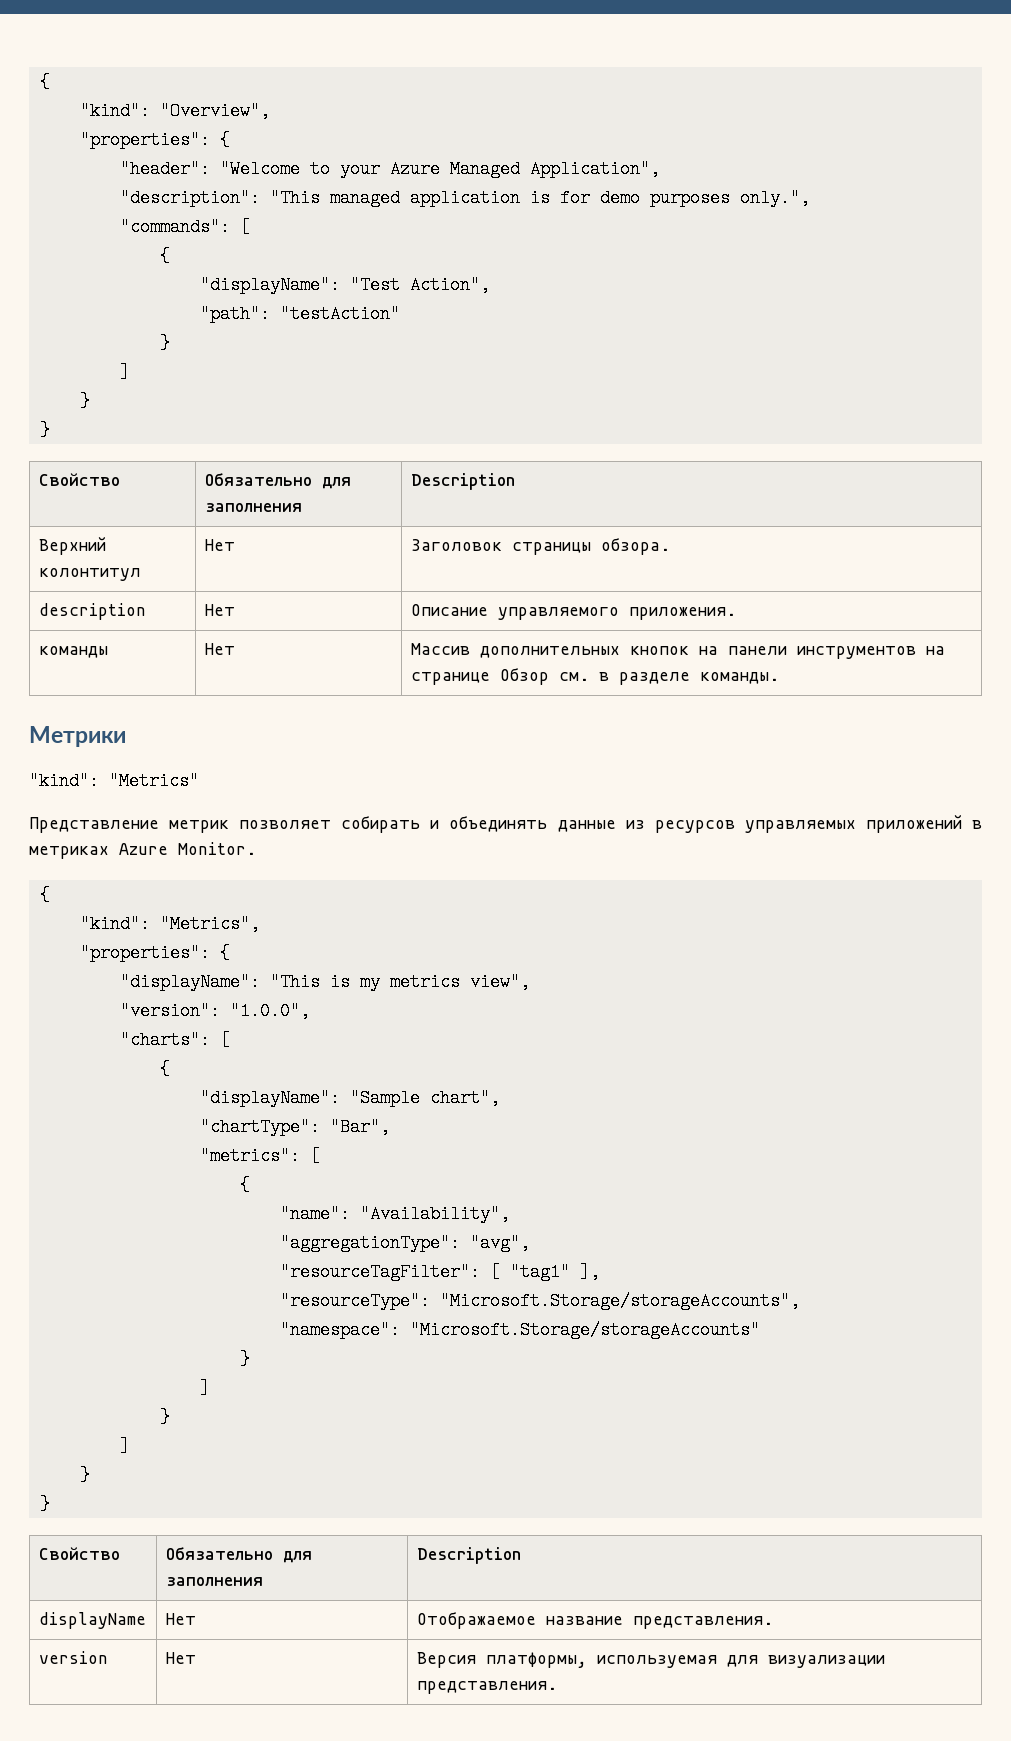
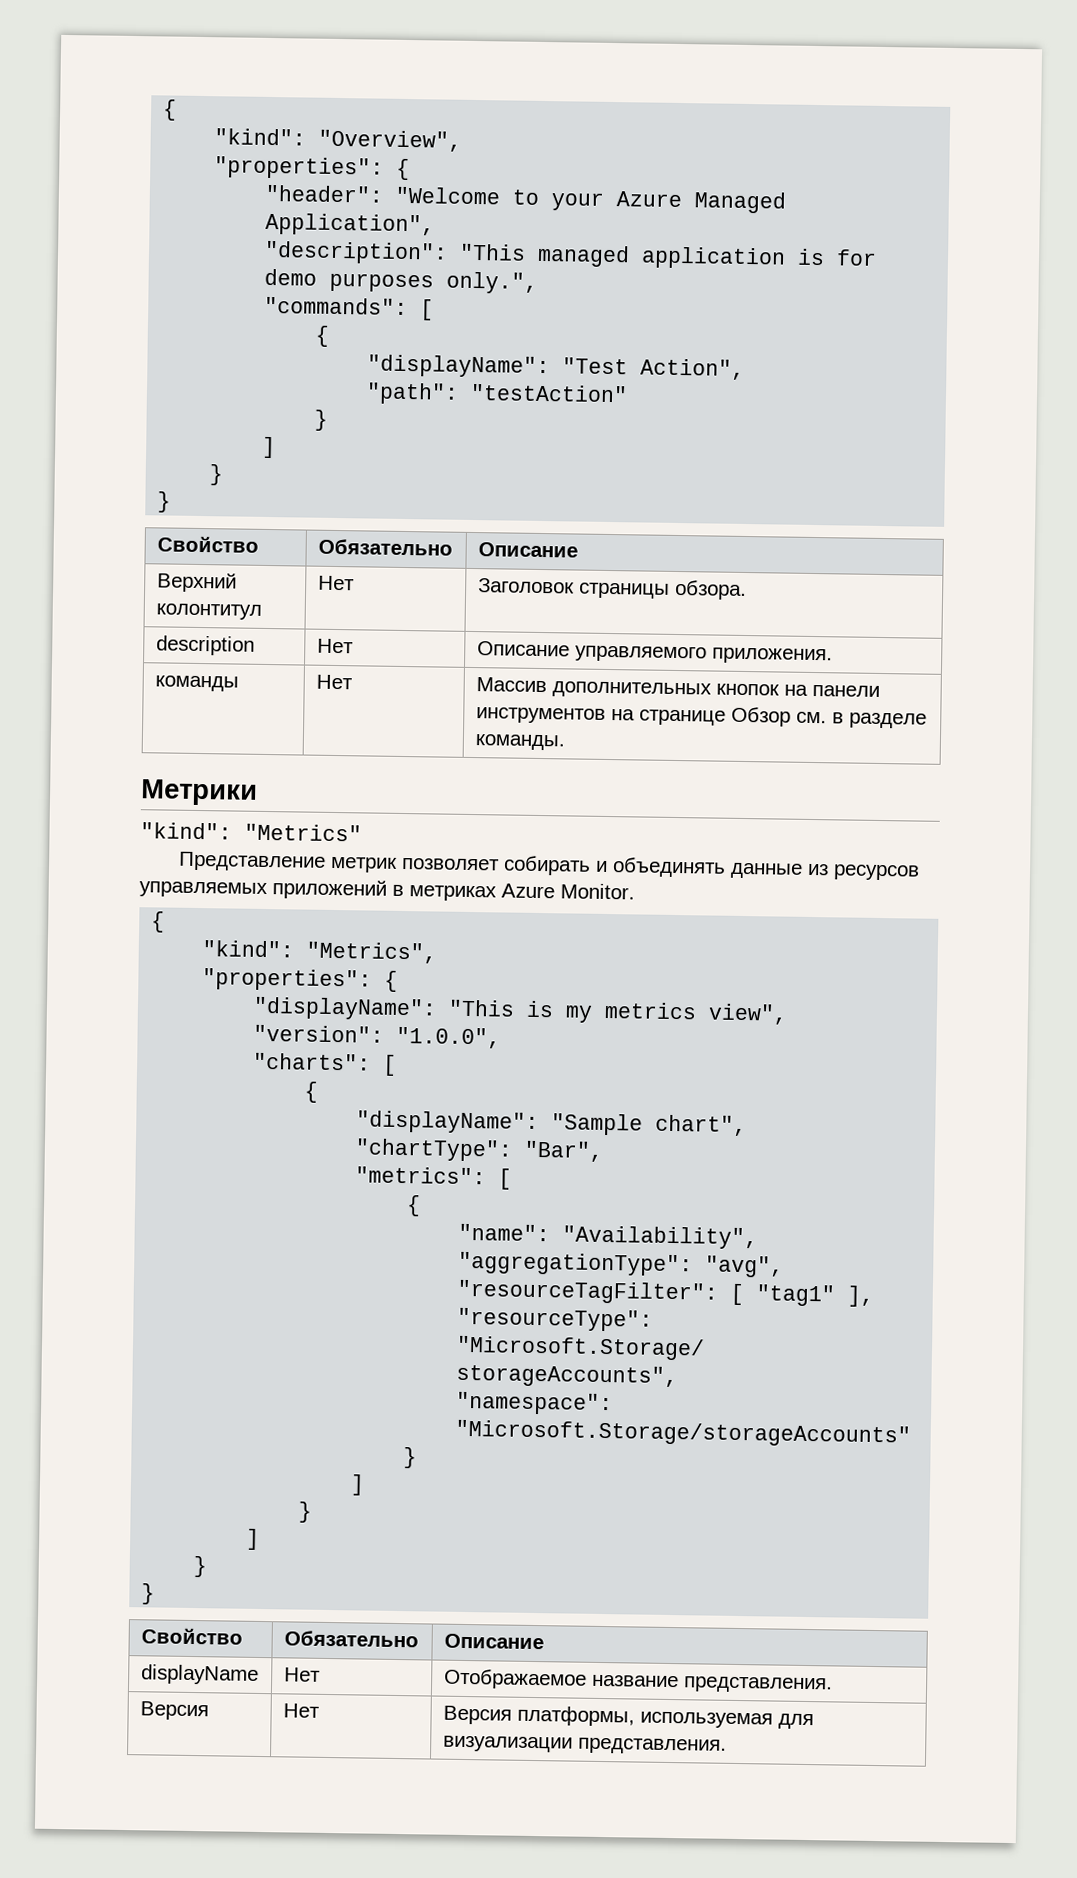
[321,477,351,489] [204,503,302,513] [410,473,515,490] для заполнения | Description -> [477,542,578,558] | Описание
[282,1551,312,1563] [165,1577,263,1587] [416,1547,521,1564] для заполнения | Description -> [443,1633,544,1650] | Описание
[38,1651,108,1664] version -> [139,1701,209,1721] Версия

